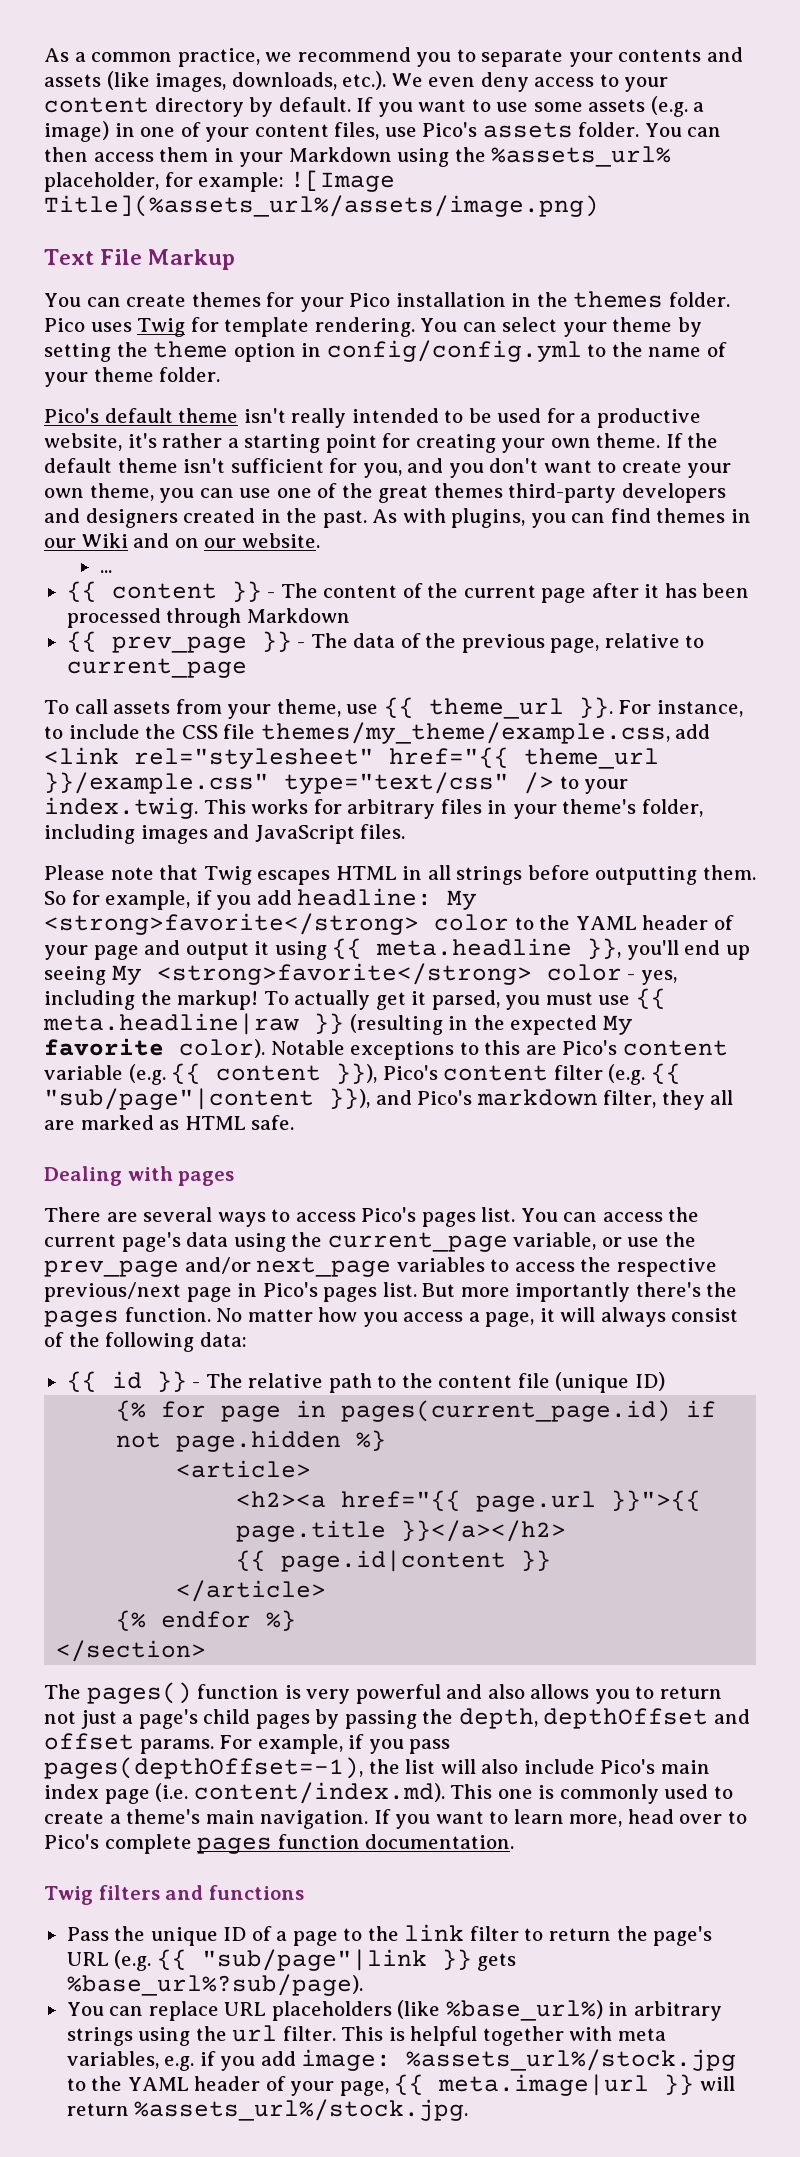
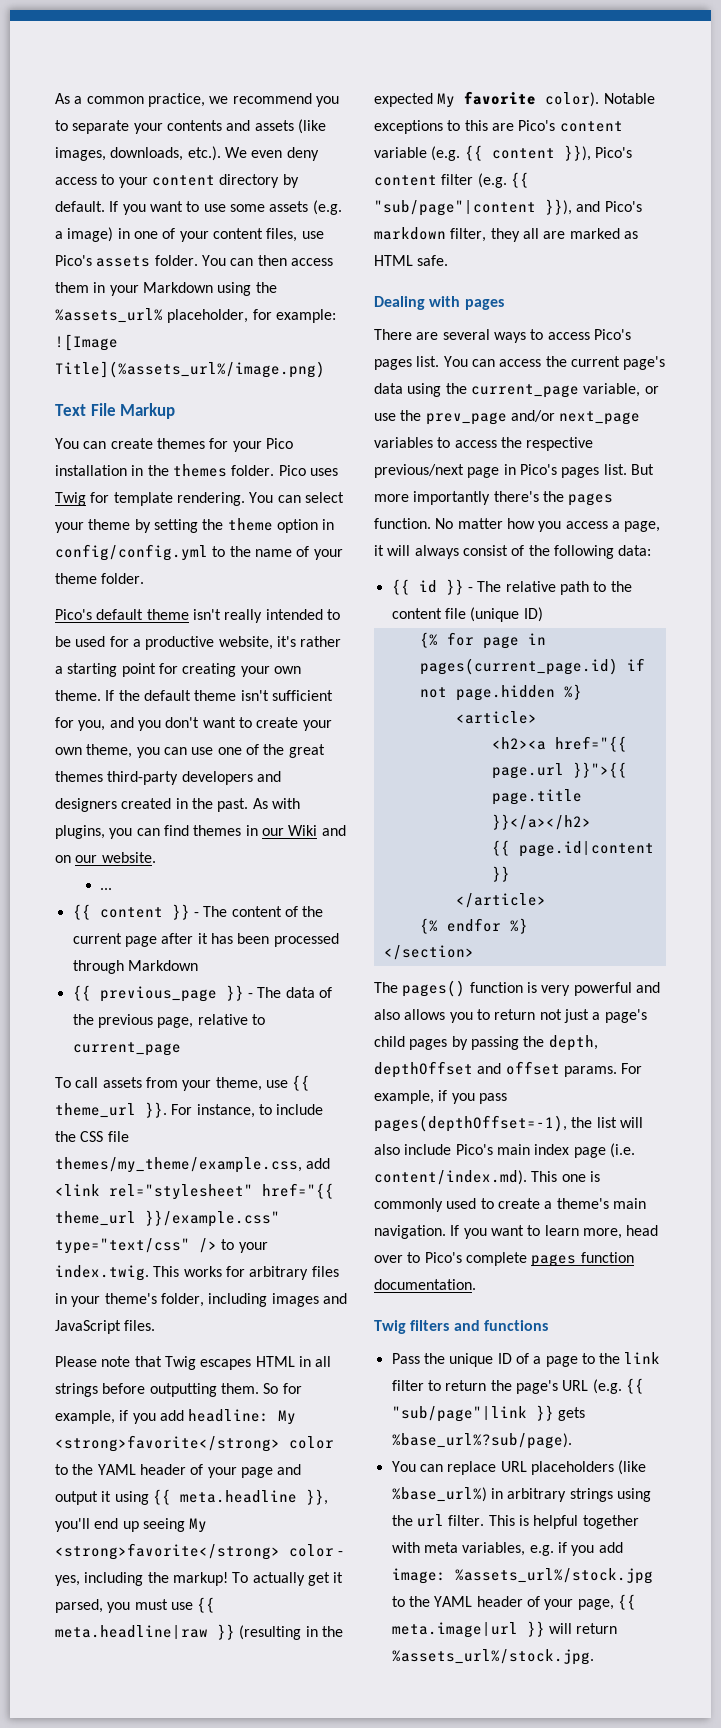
[44,195,599,217] Title](%assets_url%/assets/image.png) -> [55,361,325,378] Title](%assets_url%/image.png)
[111,636,247,653] prev_page -> [99,986,217,1002] previous_page

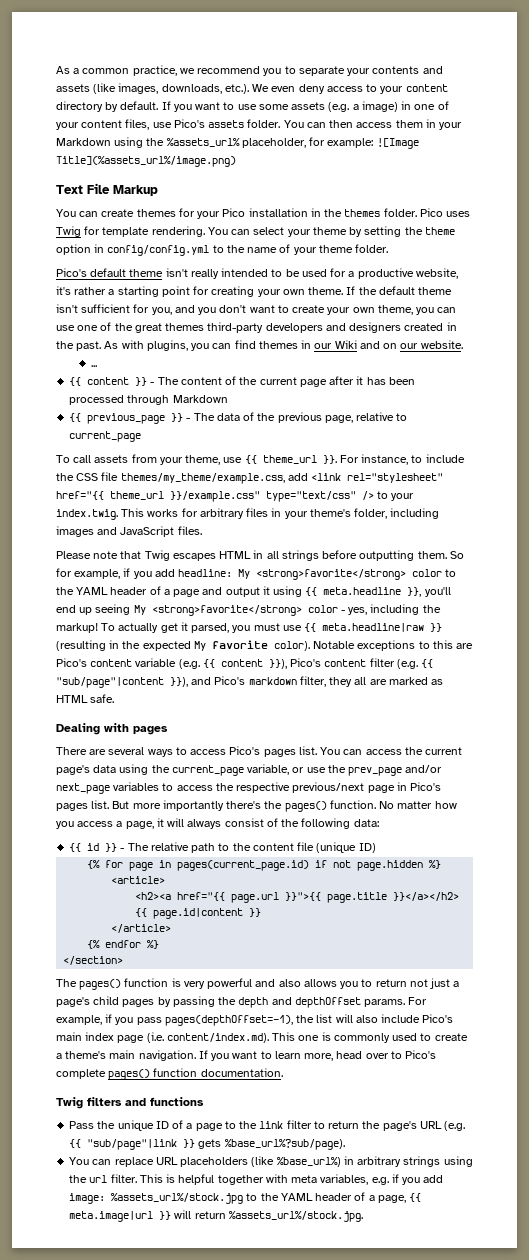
[207,1467,237,1478] your -> [163,589,170,595] a
[568,493,614,506] pages -> [284,801,327,812] pages()
[548,1035,598,1051] [374,1061,560,1078] depth, depthOffset and offset -> [238,997,361,1008] depth and depthOffset
[531,1254,577,1267] pages -> [108,1069,151,1080] pages()
[544,1599,574,1610] your -> [368,1195,375,1201] a

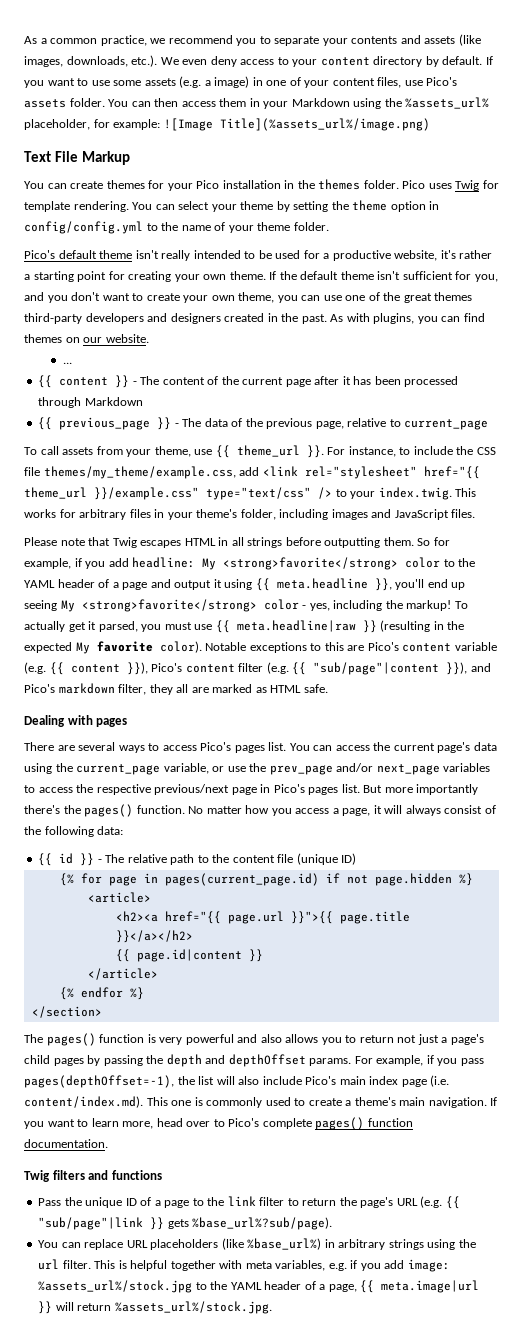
[301,340,380,349] in our Wiki and -> (62, 338) none

